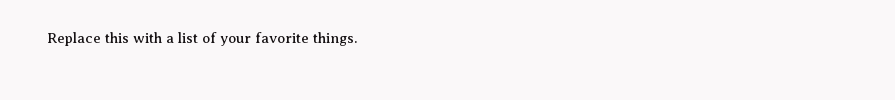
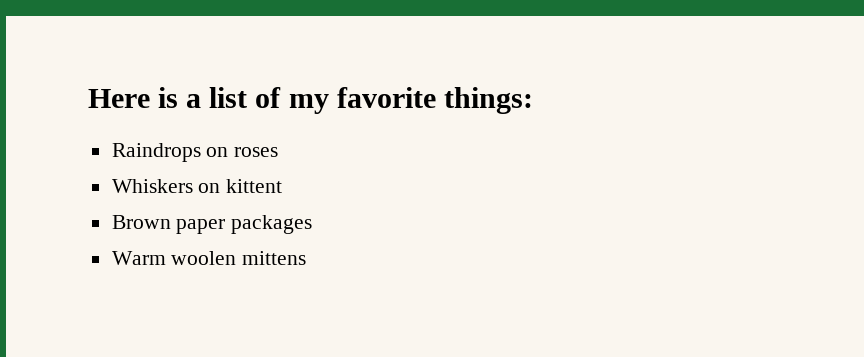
[47,32,357,46] Replace this with a list of your favorite things. -> [88,87,533,114] [111,143,279,162] [111,179,283,193] [111,215,313,234] [111,251,307,265] Here is a list of my favorite things: // Raindrops on roses // Whiskers on kittent // Brown paper packages // Warm woolen mittens

